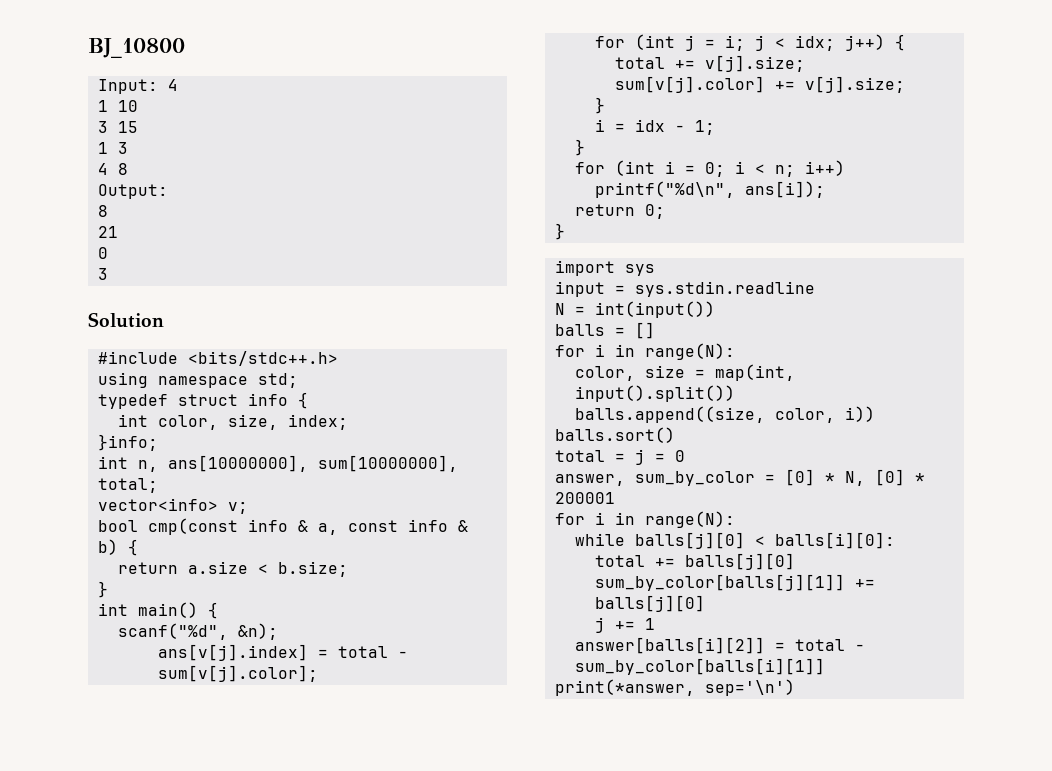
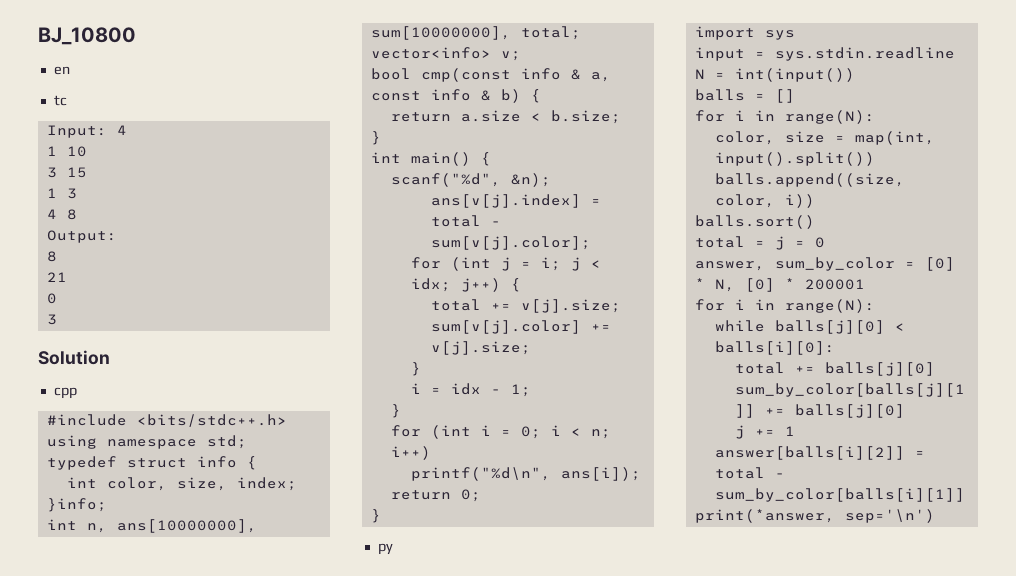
(185, 48) none -> [53,66,70,75] [53,95,67,106] // en // tc
(164, 320) none -> [53,387,77,399] // cpp
(565, 231) none -> [377,543,393,555] // py

